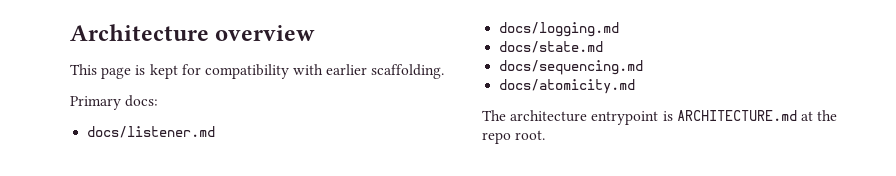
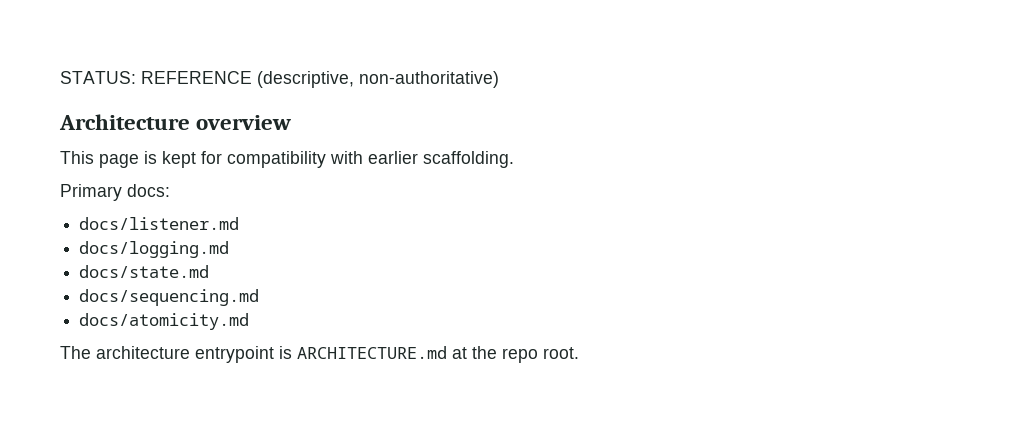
(70, 32) none -> [60,71,499,88] STATUS: REFERENCE (descriptive, non-authoritative) //

